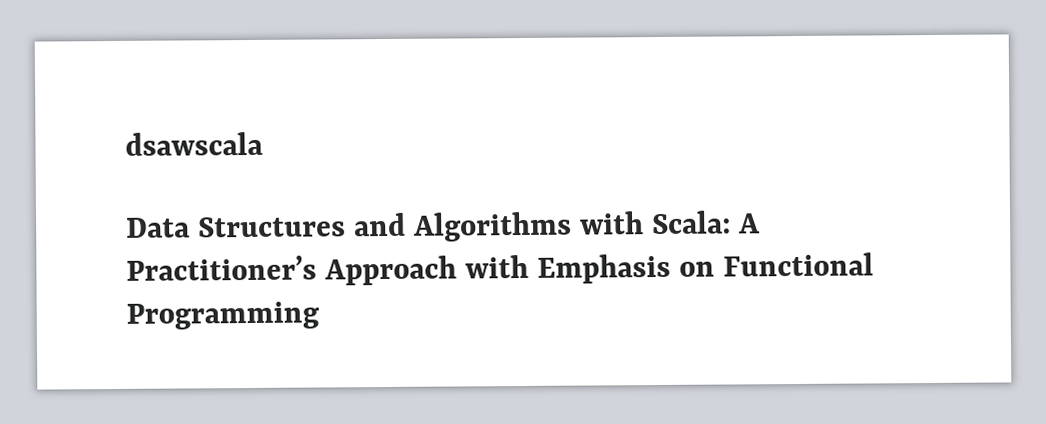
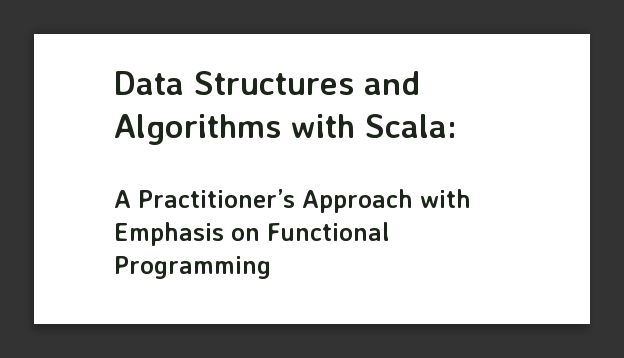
[125,131,263,156] dsawscala // -> (114, 83) none
(732, 222) none -> (457, 126) //

